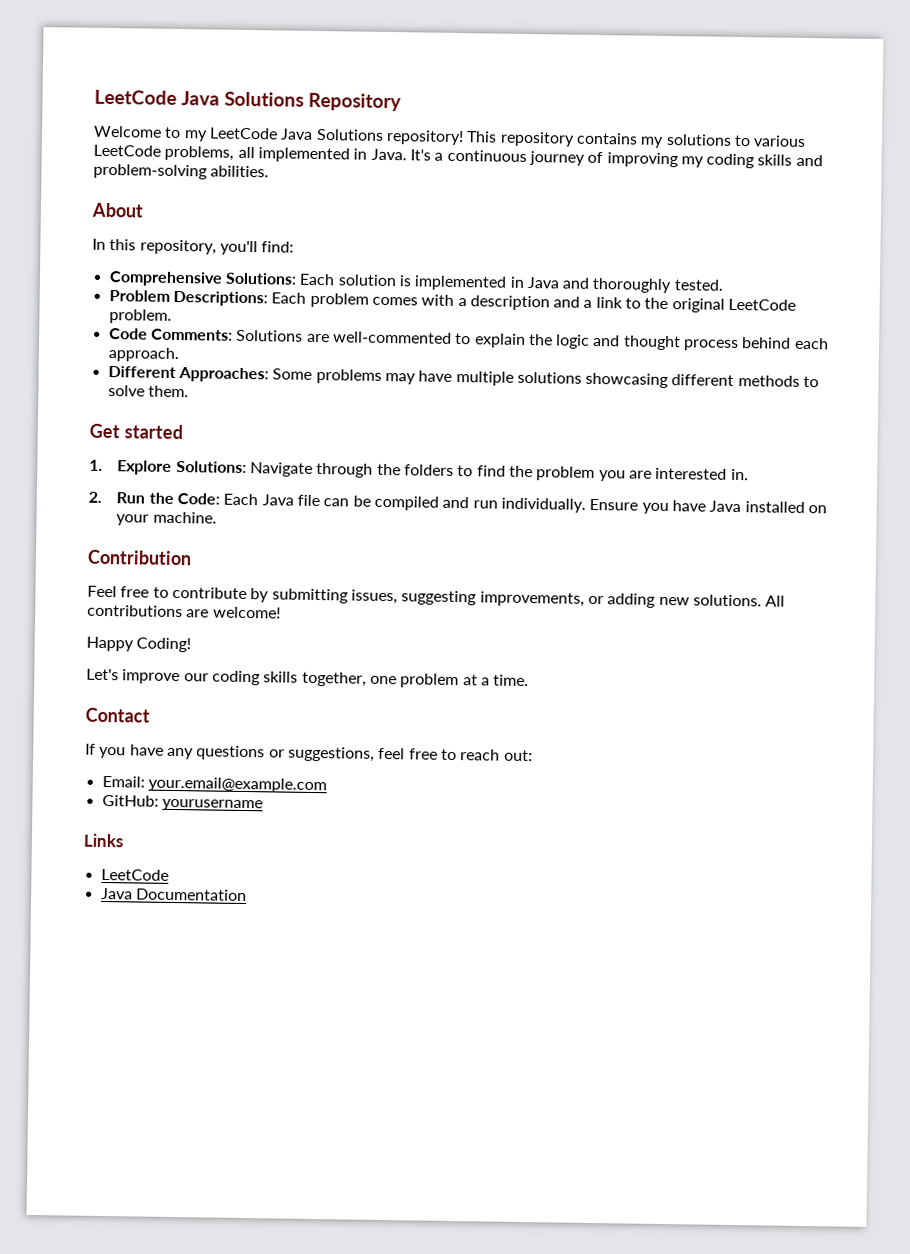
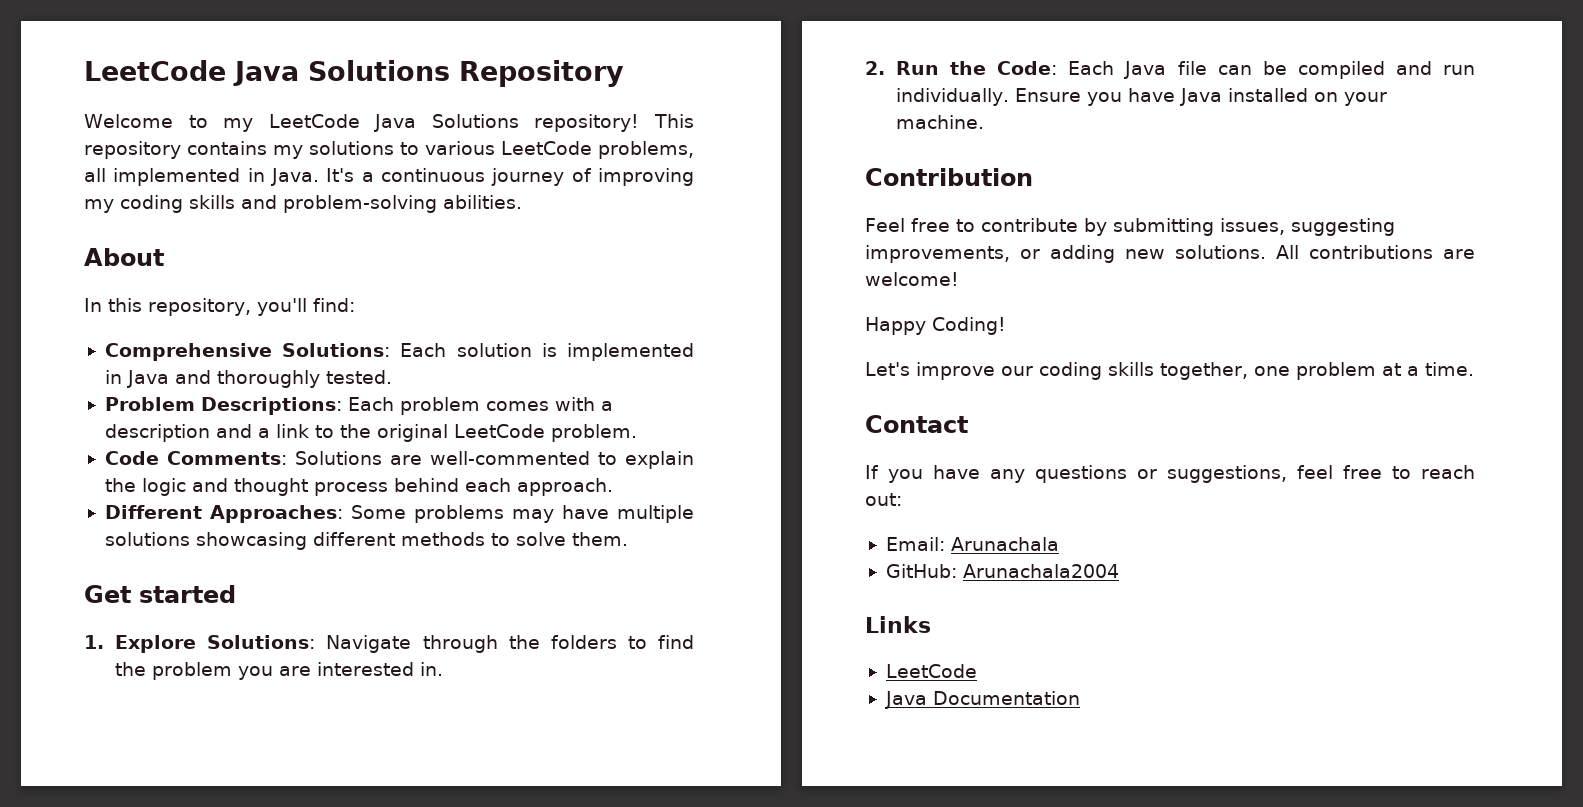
[147,776,327,794] your.email@example.com -> [950,537,1059,551] Arunachala
[161,798,263,812] yourusername -> [962,564,1119,578] Arunachala2004

